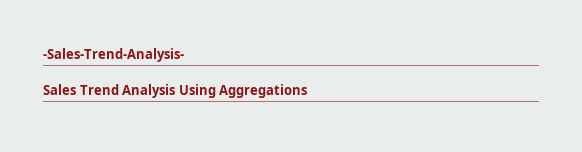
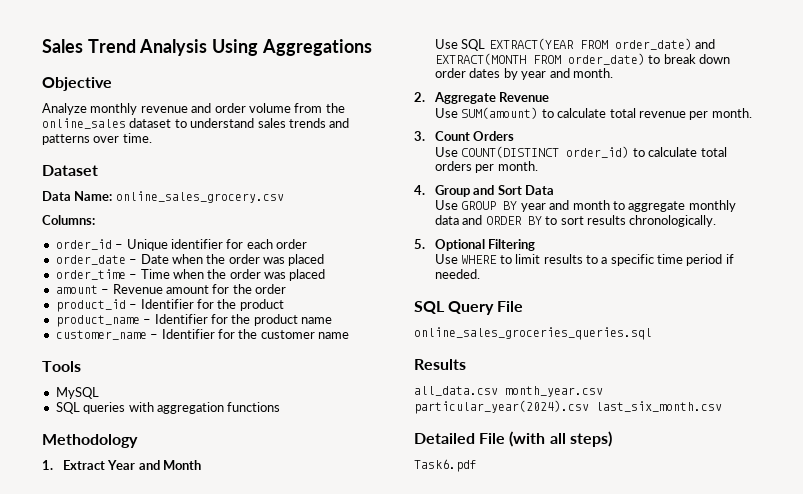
[43,48,184,62] -Sales-Trend-Analysis- // -> (42, 46) none
(308, 91) none -> [42,77,112,91] [42,103,345,115] [42,118,350,129] [42,133,152,145] [42,165,98,176] [42,191,284,203] [42,215,95,225] [55,239,307,251] [55,254,325,266] [55,269,326,281] [55,284,286,294] [55,299,284,312] [55,314,332,327] [55,329,349,340] [42,361,81,372] [55,387,99,399] [55,402,281,414] [42,434,138,448] [42,460,202,470] [435,38,716,51] [435,53,731,65] [435,68,613,80] [414,92,550,104] [435,107,752,120] [414,131,515,141] [435,146,727,158] [435,161,538,173] [414,185,555,197] [435,200,736,212] [435,215,717,227] [414,239,536,251] [435,254,734,266] [435,269,481,279] [414,301,524,315] [414,327,652,340] [414,359,466,370] [414,386,603,397] [414,400,722,414] [414,431,612,447] [414,459,477,472] // Objective // Analyze monthly revenue and order volume from the online_sales dataset to understand sales trends and patterns over time. // Dataset // Data Name: online_sales_grocery.csv // Columns: // order_id – Unique identifier for each order // order_date – Date when the order was placed // order_time – Time when the order was placed // amount – Revenue amount for the order // product_id – Identifier for the product // product_name – Identifier for the product name // customer_name – Identifier for the customer name // Tools // MySQL // SQL queries with aggregation functions // Methodology // 1. Extract Year and Month // Use SQL EXTRACT(YEAR FROM order_date) and EXTRACT(MONTH FROM order_date) to break down order dates by year and month. // 2. Aggregate Revenue // Use SUM(amount) to calculate total revenue per month. // 3. Count Orders // Use COUNT(DISTINCT order_id) to calculate total orders per month. // 4. Group and Sort Data // Use GROUP BY year and month to aggregate monthly data and ORDER BY to sort results chronologically. // 5. Optional Filtering // Use WHERE to limit results to a specific time period if needed. // SQL Query File // online_sales_groceries_queries.sql // Results // all_data.csv month_year.csv particular_year(2024).csv last_six_month.csv // Detailed File (with all steps) // Task6.pdf

